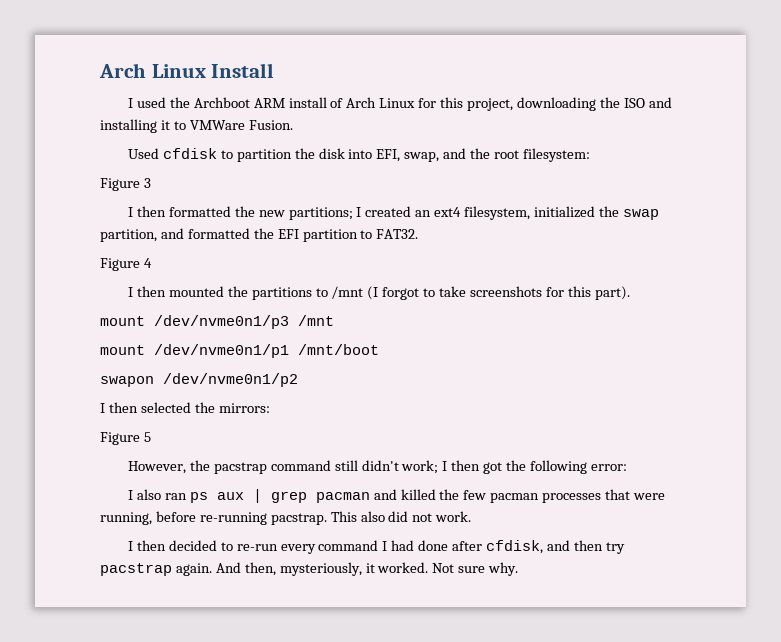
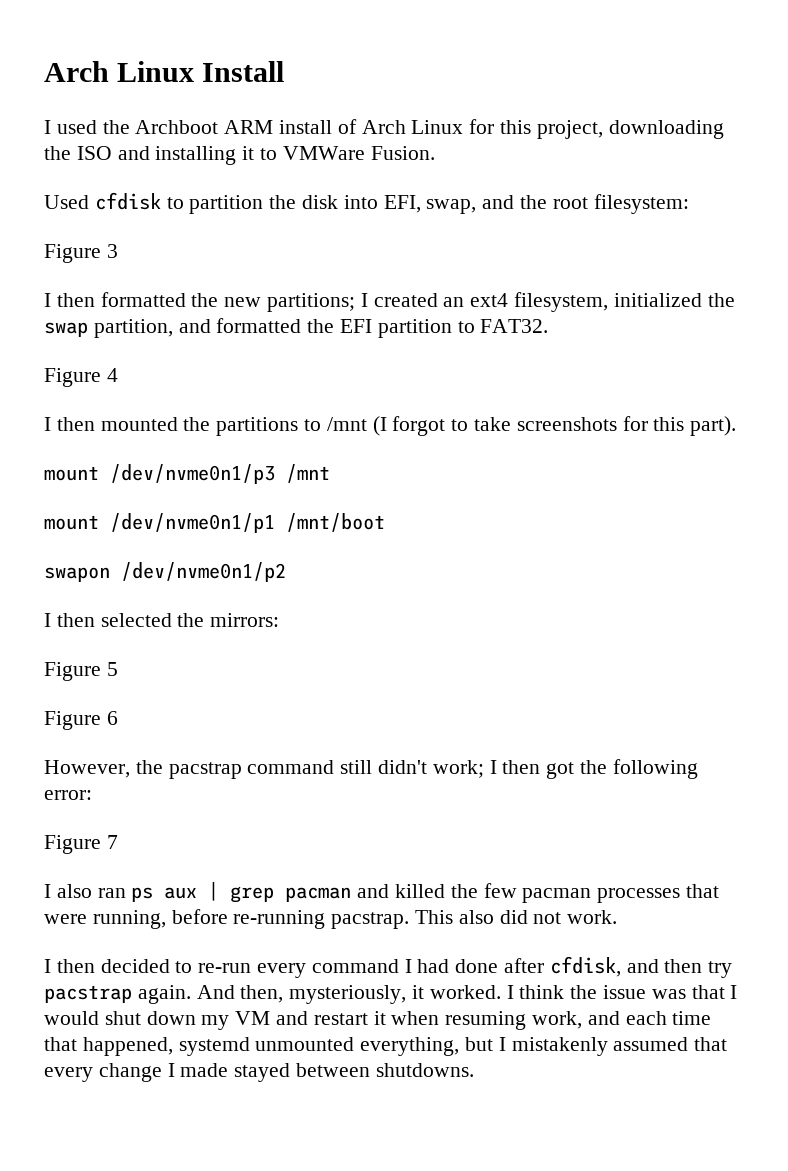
(151, 437) none -> [44,711,118,730] // Figure 6
(627, 467) none -> [44,835,118,854] // Figure 7
[432,562,519,576] Not sure why. -> [506,985,738,999] [44,1011,712,1030] [44,1037,728,1056] [44,1063,474,1082] I think the issue was that I would shut down my VM and restart it when resuming work, and each time that happened, systemd unmounted everything, but I mistakenly assumed that every change I made stayed between shutdowns.

